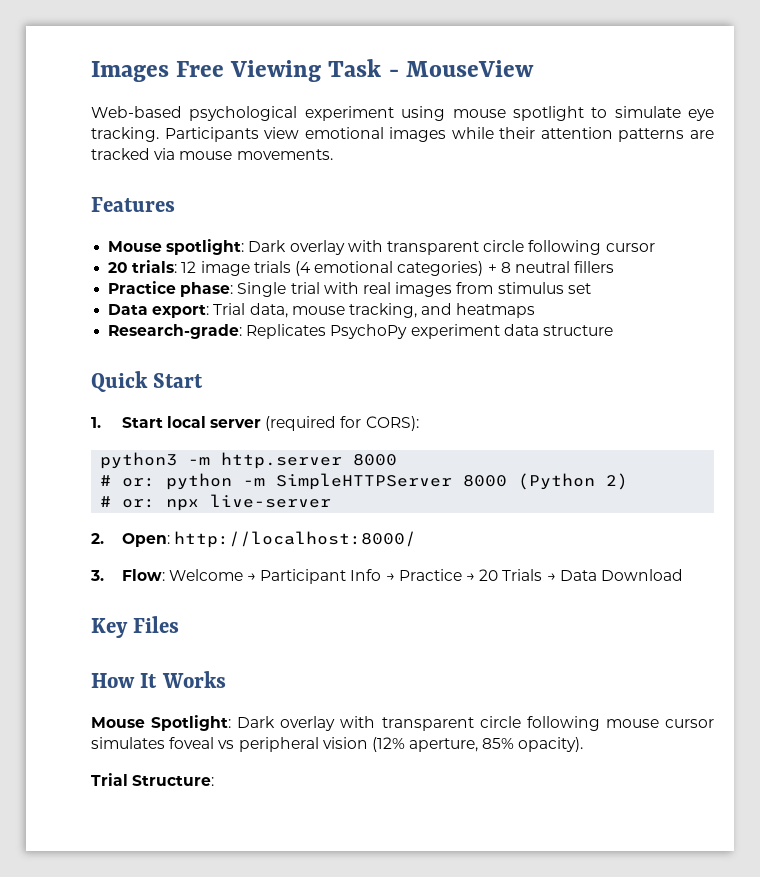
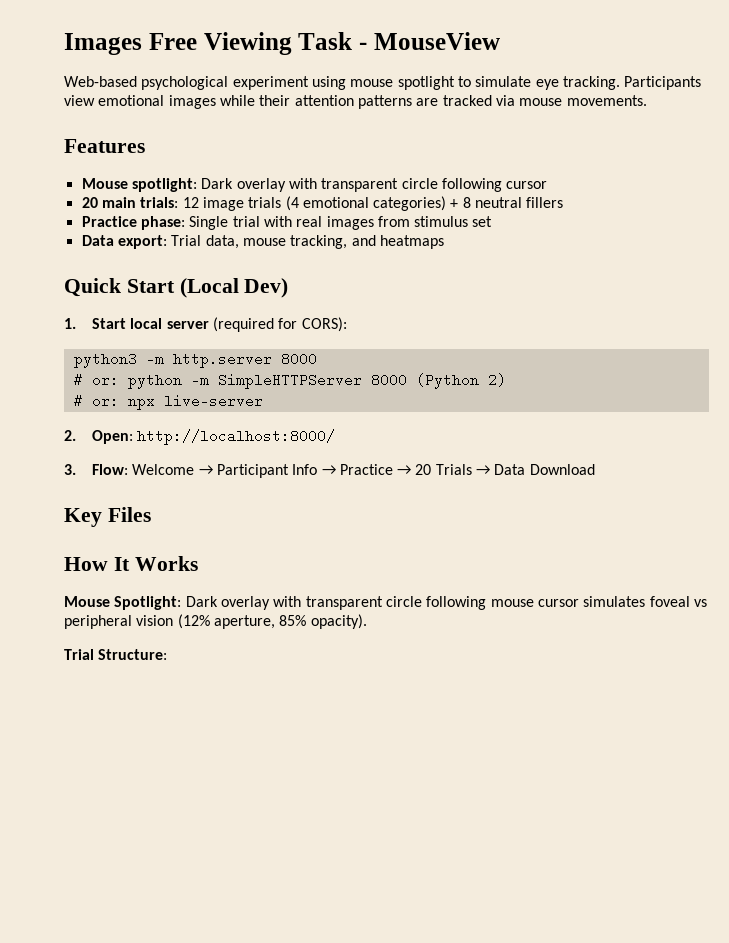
(129, 267) none -> [101,197,136,208] main
[108,324,613,339] // Research-grade: Replicates PsychoPy experiment data structure -> (444, 242) none
(204, 380) none -> [179,278,289,298] (Local Dev)

